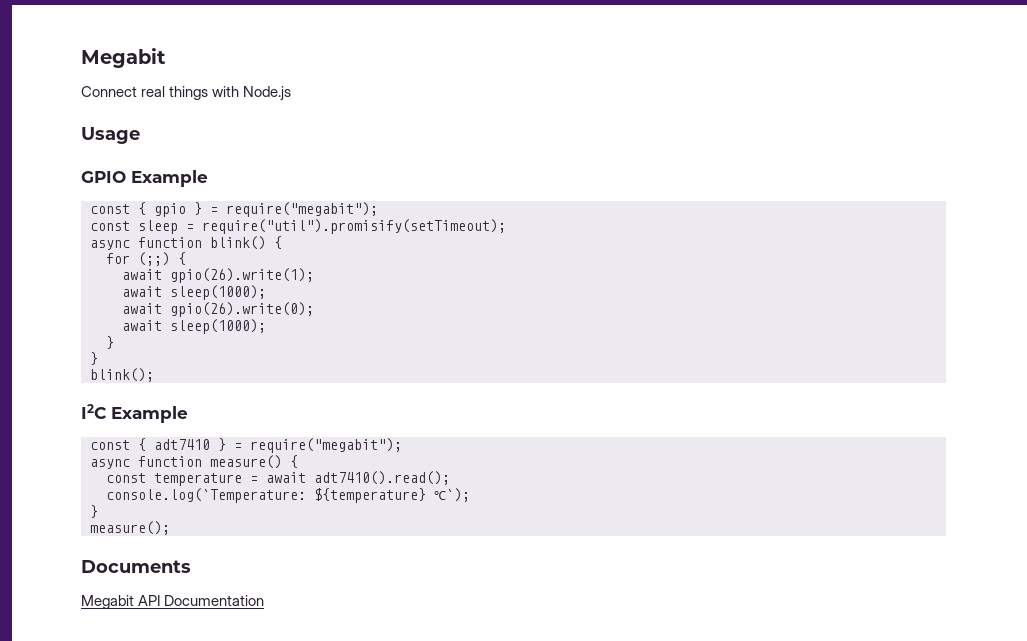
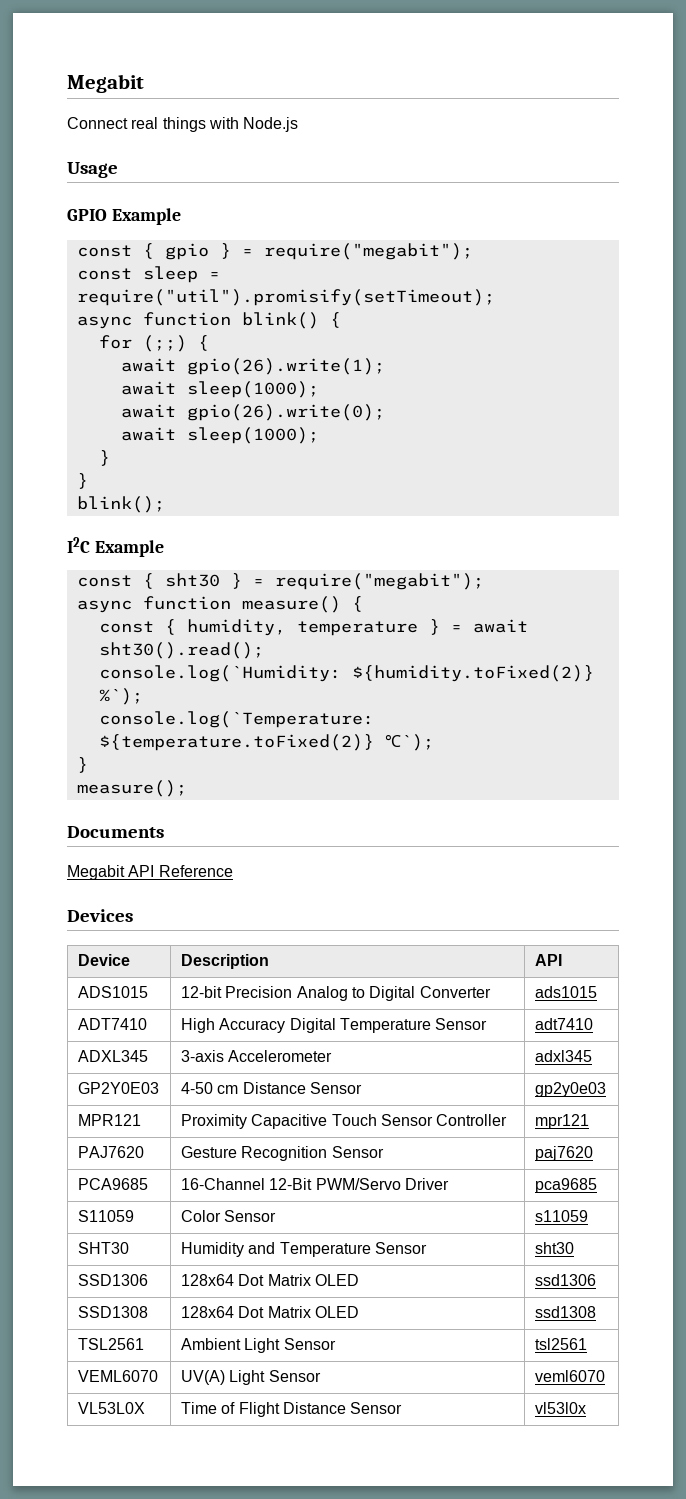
[154,439,210,450] adt7410 -> [164,573,220,587] sht30
[154,471,450,486] temperature = await adt7410().read(); -> [164,619,528,636] [98,642,264,659] [98,665,594,682] [98,688,143,705] { humidity, temperature } = await sht30().read(); // console.log(`Humidity: ${humidity.toFixed(2)} %`);
[314,488,426,503] ${temperature} -> [98,734,374,751] ${temperature.toFixed(2)}
[164,595,265,606] Documentation -> [158,865,233,877] [67,909,133,922] [77,954,130,966] [180,954,269,969] [534,954,562,966] [77,986,148,998] [180,986,491,1001] [534,986,597,998] [77,1018,147,1030] [180,1018,488,1033] [534,1018,593,1030] [77,1050,148,1062] [180,1050,333,1062] [534,1050,592,1062] [77,1082,159,1094] [180,1082,362,1094] [534,1082,606,1097] [77,1114,141,1126] [180,1114,508,1129] [534,1114,589,1129] [77,1146,144,1158] [180,1146,384,1161] [534,1146,593,1161] [77,1178,148,1190] [180,1178,449,1190] [534,1178,597,1193] [77,1210,134,1222] [180,1210,277,1222] [534,1210,588,1222] [77,1242,129,1254] [180,1242,427,1257] [534,1242,574,1254] [77,1274,148,1286] [180,1274,359,1286] [534,1274,596,1286] [77,1306,148,1318] [180,1306,359,1318] [534,1306,596,1318] [77,1338,144,1350] [180,1338,336,1353] [534,1338,587,1350] [77,1370,158,1382] [180,1370,321,1385] [534,1370,605,1382] [77,1402,145,1414] [180,1402,403,1417] [534,1402,586,1414] Reference // Devices // Device | Description | API // ADS1015 | 12-bit Precision Analog to Digital Converter | ads1015 // ADT7410 | High Accuracy Digital Temperature Sensor | adt7410 // ADXL345 | 3-axis Accelerometer | adxl345 // GP2Y0E03 | 4-50 cm Distance Sensor | gp2y0e03 // MPR121 | Proximity Capacitive Touch Sensor Controller | mpr121 // PAJ7620 | Gesture Recognition Sensor | paj7620 // PCA9685 | 16-Channel 12-Bit PWM/Servo Driver | pca9685 // S11059 | Color Sensor | s11059 // SHT30 | Humidity and Temperature Sensor | sht30 // SSD1306 | 128x64 Dot Matrix OLED | ssd1306 // SSD1308 | 128x64 Dot Matrix OLED | ssd1308 // TSL2561 | Ambient Light Sensor | tsl2561 // VEML6070 | UV(A) Light Sensor | veml6070 // VL53L0X | Time of Flight Distance Sensor | vl53l0x

